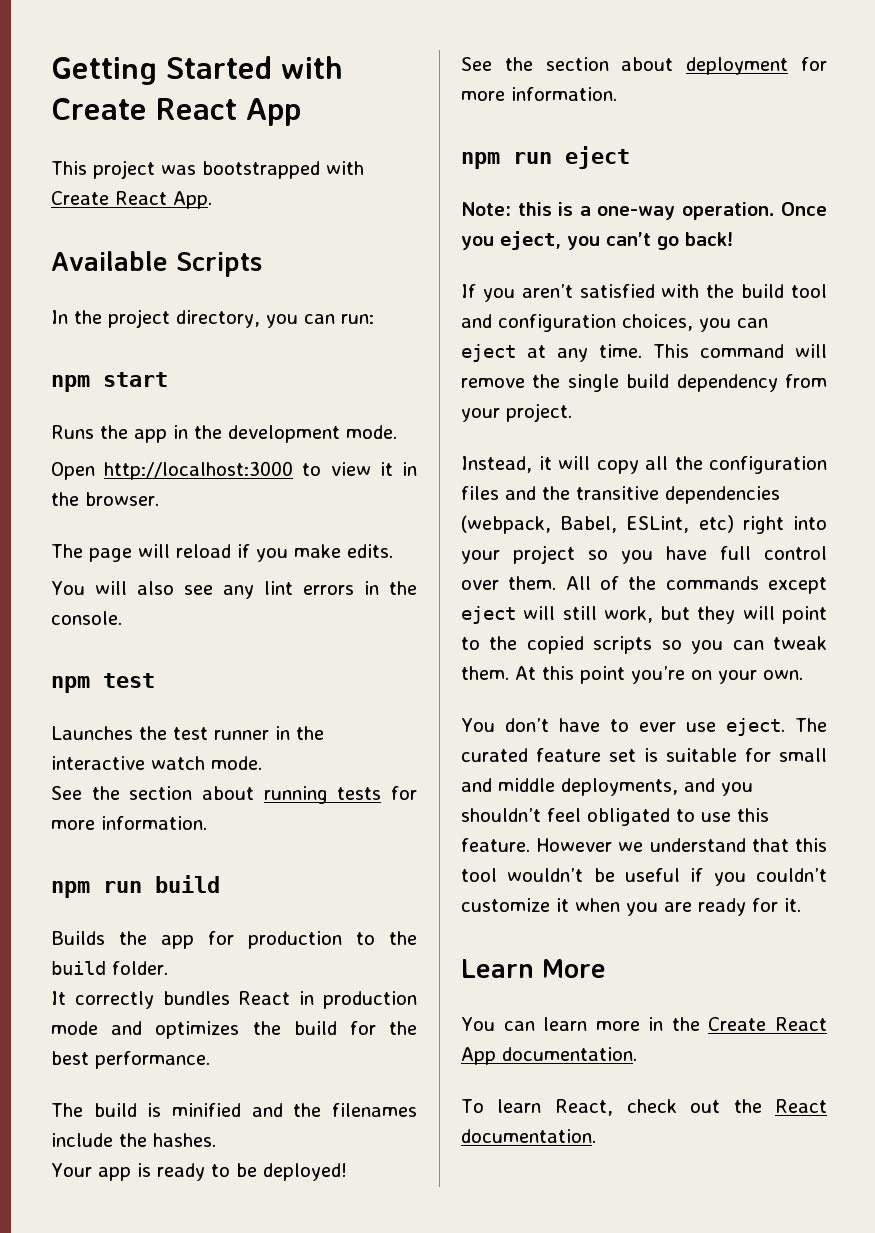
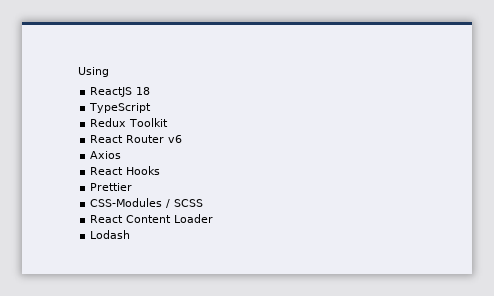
[51,56,343,85] [51,98,301,126] [51,160,364,179] [51,191,212,209] [51,251,262,277] [51,309,374,328] [51,372,168,392] [51,425,397,443] [51,461,417,480] [51,492,159,506] [51,544,393,562] [51,581,417,599] [51,611,122,625] [51,673,155,693] [51,726,324,740] [51,756,262,770] [51,786,417,804] [51,816,207,830] [51,875,220,898] [51,931,417,949] [51,961,168,975] [51,991,418,1009] [51,1021,417,1039] [51,1051,210,1069] [51,1103,417,1117] [51,1133,216,1147] [51,1163,347,1181] [461,57,827,75] [461,87,617,101] [461,146,630,169] [461,202,827,220] [461,231,733,250] [461,284,827,302] [461,314,768,332] [461,344,827,362] [461,374,827,392] [461,403,572,422] [461,456,827,474] [461,486,780,504] [461,515,827,534] [461,545,827,564] [461,576,827,594] [461,606,827,624] [461,636,827,654] [461,666,803,684] [461,718,827,736] [461,748,827,762] [461,778,753,796] [461,808,769,826] [461,838,827,852] [461,868,827,886] [461,898,801,916] [461,959,606,978] [461,1017,827,1031] [461,1047,637,1065] [461,1099,827,1116] [461,1129,596,1143] Getting Started with Create React App // This project was bootstrapped with Create React App. // Available Scripts // In the project directory, you can run: // npm start // Runs the app in the development mode. // Open http://localhost:3000 to view it in the browser. // The page will reload if you make edits. // You will also see any lint errors in the console. // npm test // Launches the test runner in the interactive watch mode. // See the section about running tests for more information. // npm run build // Builds the app for production to the build folder. // It correctly bundles React in production mode and optimizes the build for the best performance. // The build is minified and the filenames include the hashes. // Your app is ready to be deployed! // See the section about deployment for more information. // npm run eject // Note: this is a one-way operation. Once you eject, you can’t go back! // If you aren’t satisfied with the build tool and configuration choices, you can eject at any time. This command will remove the single build dependency from your project. // Instead, it will copy all the configuration files and the transitive dependencies (webpack, Babel, ESLint, etc) right into your project so you have full control over them. All of the commands except eject will still work, but they will point to the copied scripts so you can tweak them. At this point you’re on your own. // You don’t have to ever use eject. The curated feature set is suitable for small and middle deployments, and you shouldn’t feel obligated to use this feature. However we understand that this tool wouldn’t be useful if you couldn’t customize it when you are ready for it. // Learn More // You can learn more in the Create React App documentation. // To learn React, check out the React documentation. -> [78,67,109,77] [90,87,151,97] [89,103,152,113] [90,118,169,127] [90,135,183,143] [90,151,122,159] [90,166,161,175] [90,183,133,191] [90,198,204,208] [90,214,214,223] [90,230,131,239] Using // ReactJS 18 // TypeScript // Redux Toolkit // React Router v6 // Axios // React Hooks // Prettier // CSS-Modules / SCSS // React Content Loader // Lodash

